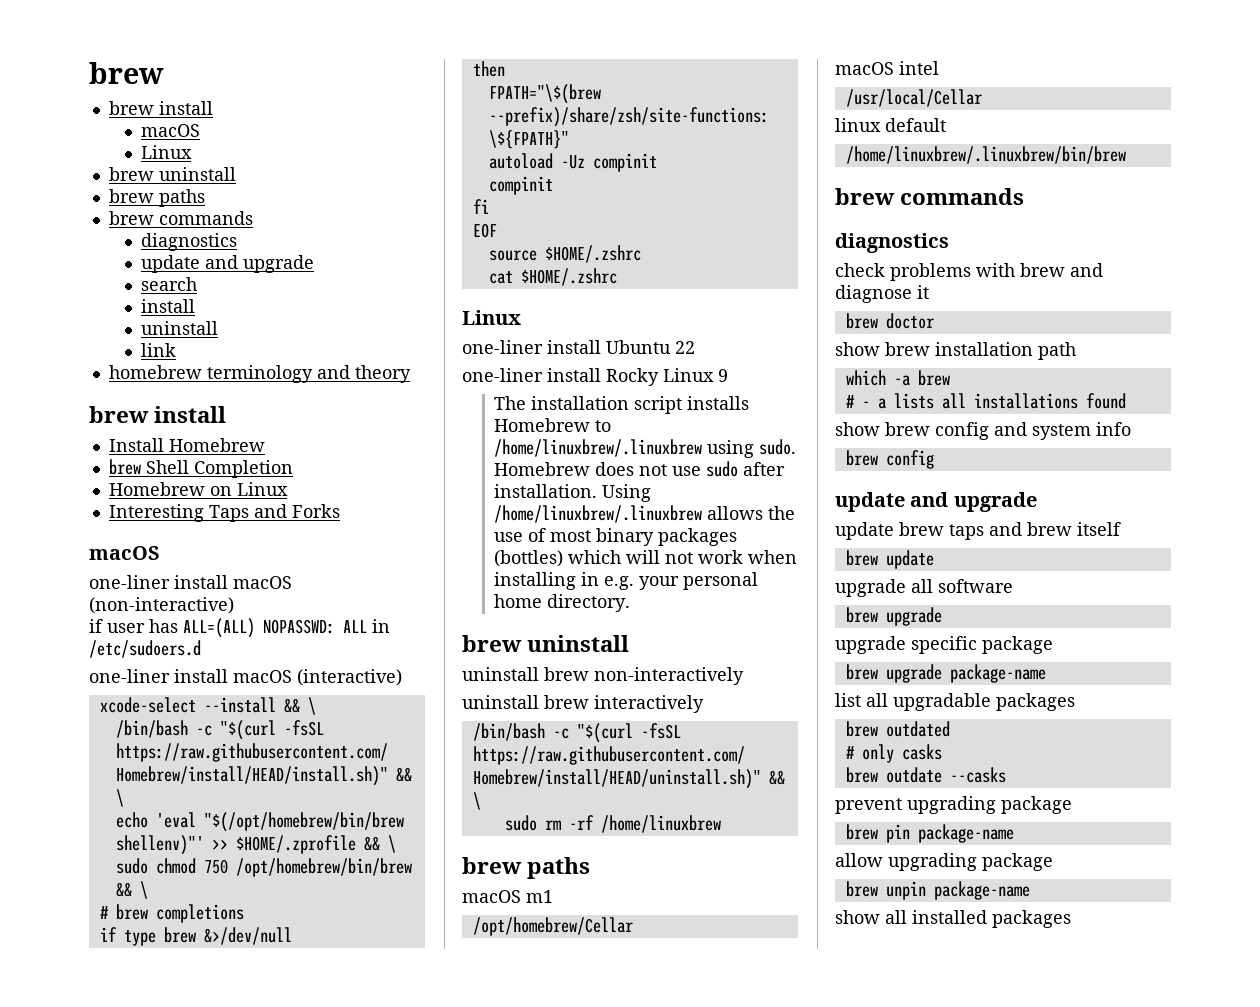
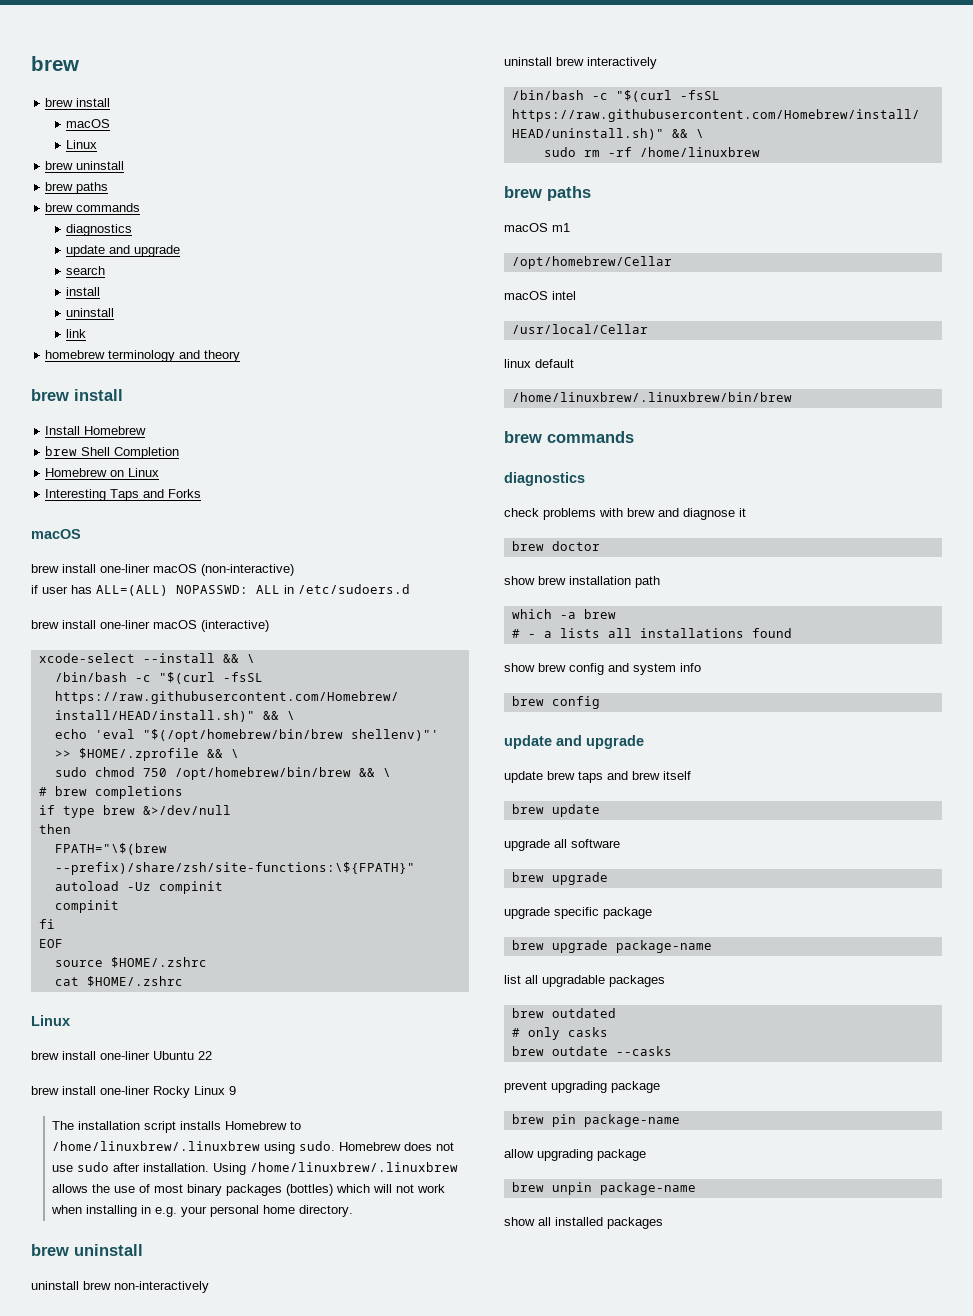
[89,575,228,589] one-liner install -> [31,564,150,573] brew install one-liner
[89,669,228,683] one-liner install -> [31,620,150,629] brew install one-liner
[462,340,601,354] one-liner install -> [31,1051,150,1060] brew install one-liner
[462,368,601,382] one-liner install -> [31,1086,150,1095] brew install one-liner

